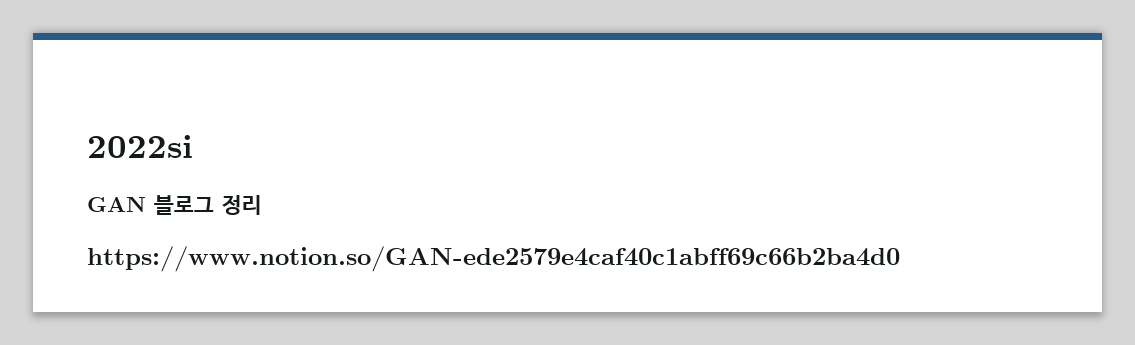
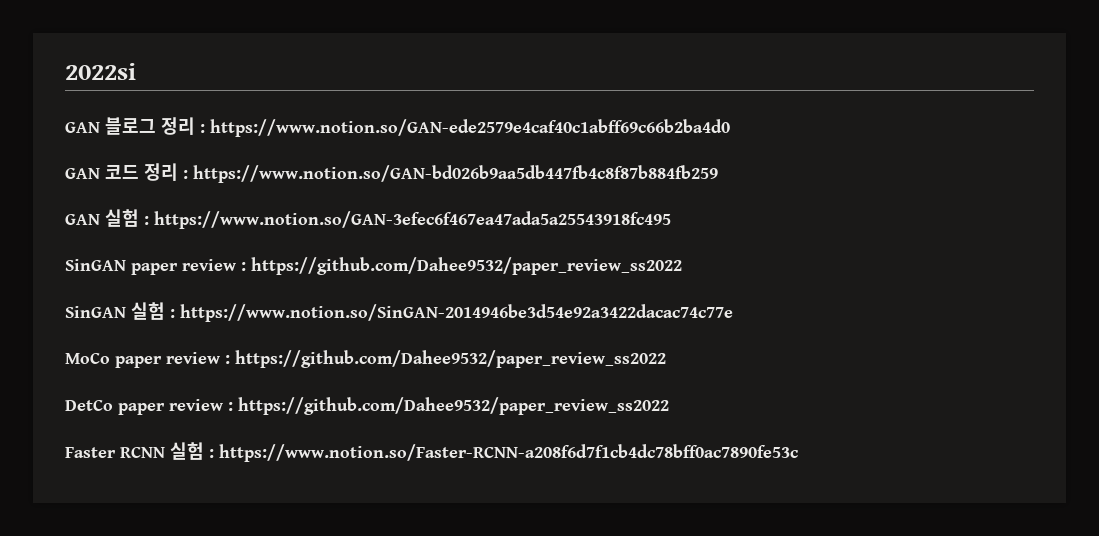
[87,246,900,272] // https://www.notion.so/GAN-ede2579e4caf40c1abff69c66b2ba4d0 -> [200,119,730,137] [65,163,718,183] [65,209,671,229] [65,257,682,275] [65,302,733,322] [65,350,666,368] [65,397,669,415] [65,442,798,462] : https://www.notion.so/GAN-ede2579e4caf40c1abff69c66b2ba4d0 // GAN 코드 정리 : https://www.notion.so/GAN-bd026b9aa5db447fb4c8f87b884fb259 // GAN 실험 : https://www.notion.so/GAN-3efec6f467ea47ada5a25543918fc495 // SinGAN paper review : https://github.com/Dahee9532/paper_review_ss2022 // SinGAN 실험 : https://www.notion.so/SinGAN-2014946be3d54e92a3422dacac74c77e // MoCo paper review : https://github.com/Dahee9532/paper_review_ss2022 // DetCo paper review : https://github.com/Dahee9532/paper_review_ss2022 // Faster RCNN 실험 : https://www.notion.so/Faster-RCNN-a208f6d7f1cb4dc78bff0ac7890fe53c

